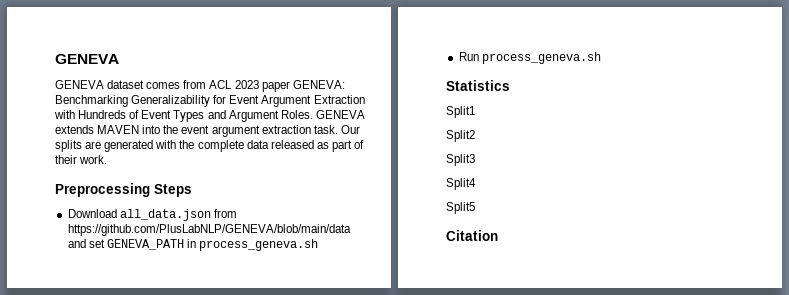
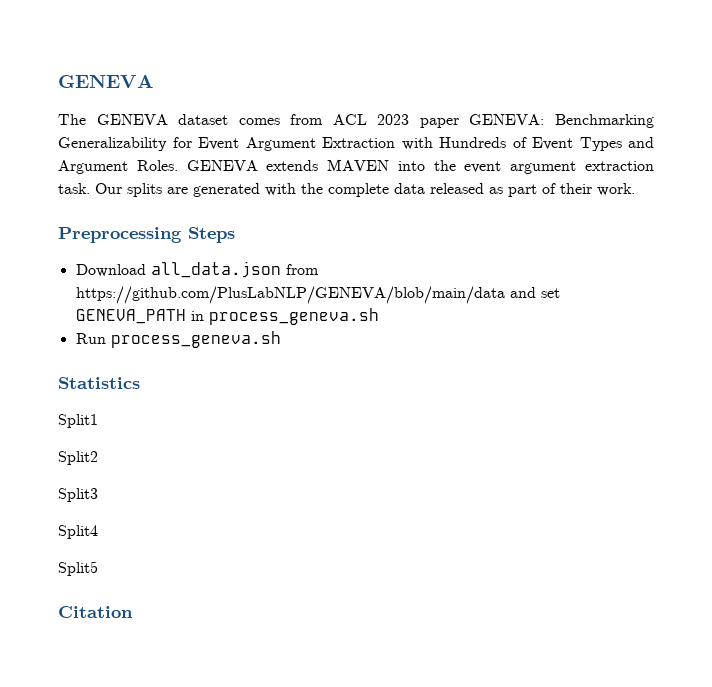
(119, 59) none -> [58,114,86,125] The

